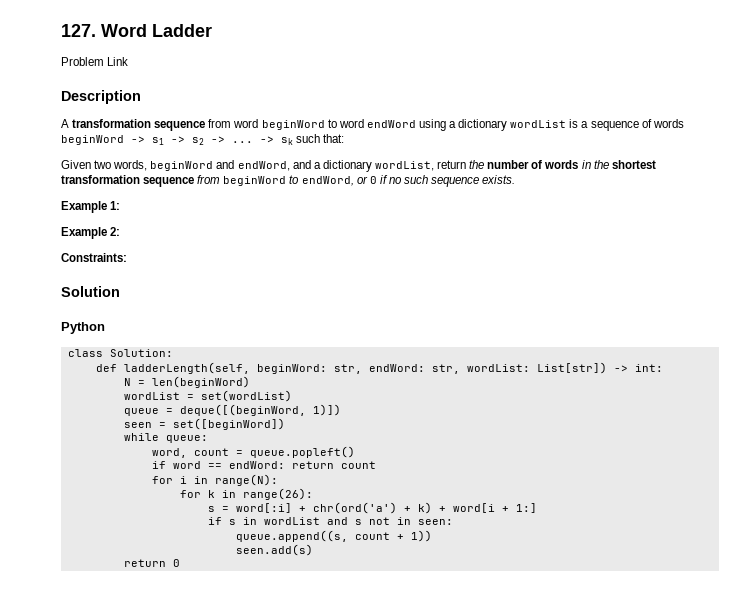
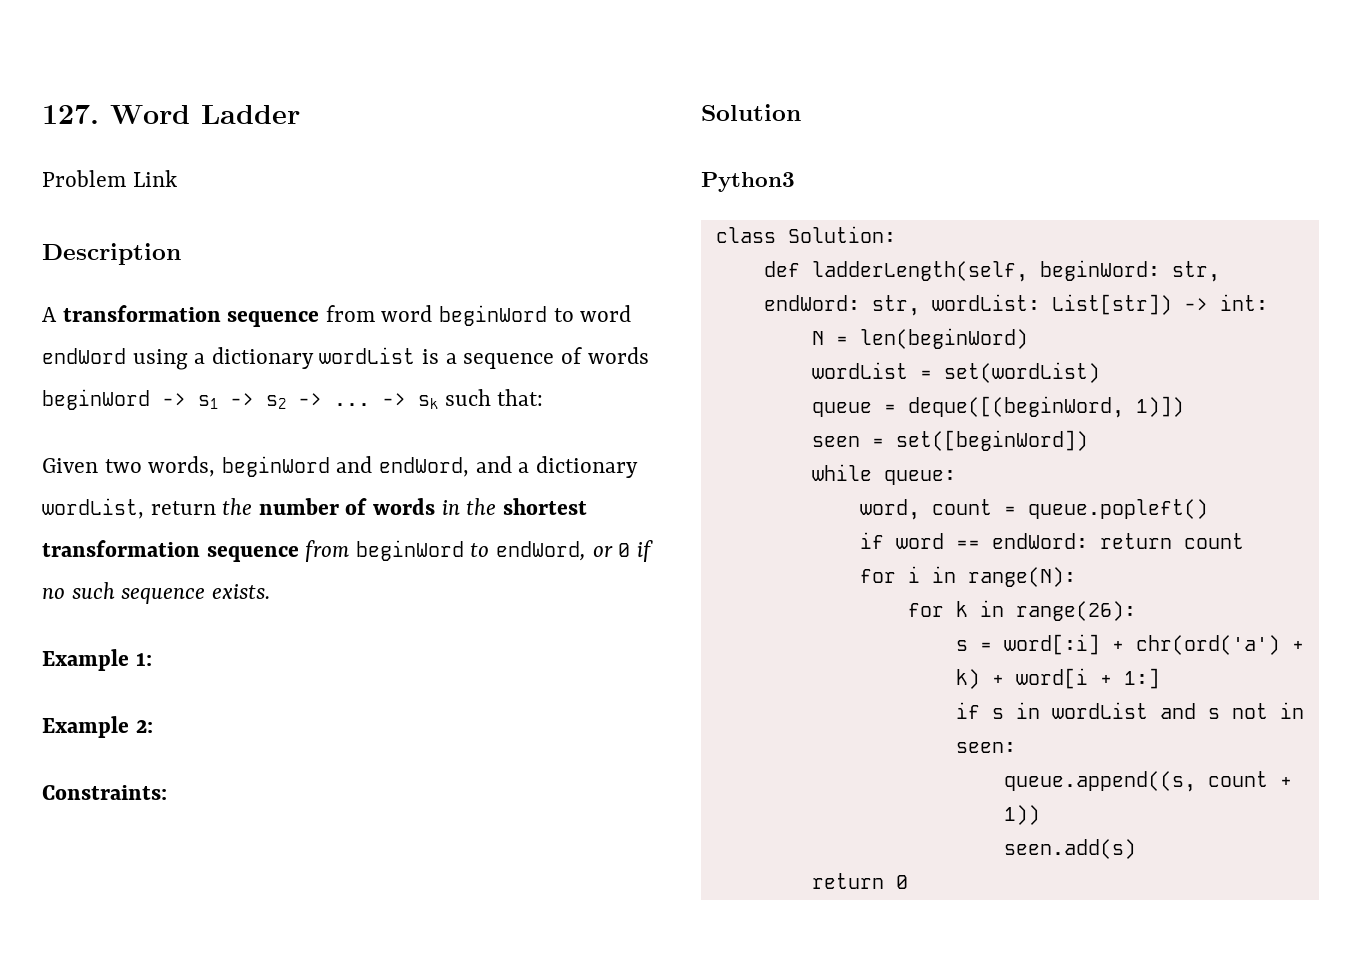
[61,322,105,334] Python -> [701,172,795,192] Python3

